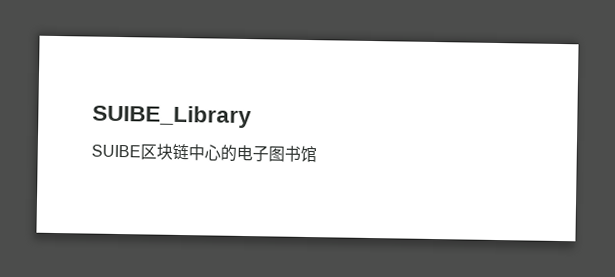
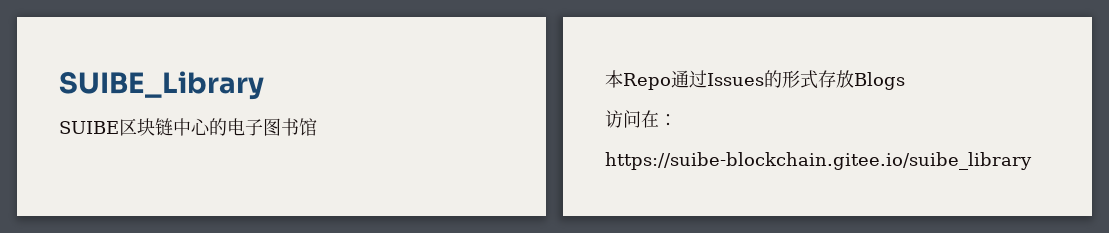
(317, 154) none -> [605,70,905,90] [605,110,677,128] [605,152,1032,170] // 本Repo通过Issues的形式存放Blogs // 访问在： // https://suibe-blockchain.gitee.io/suibe_library

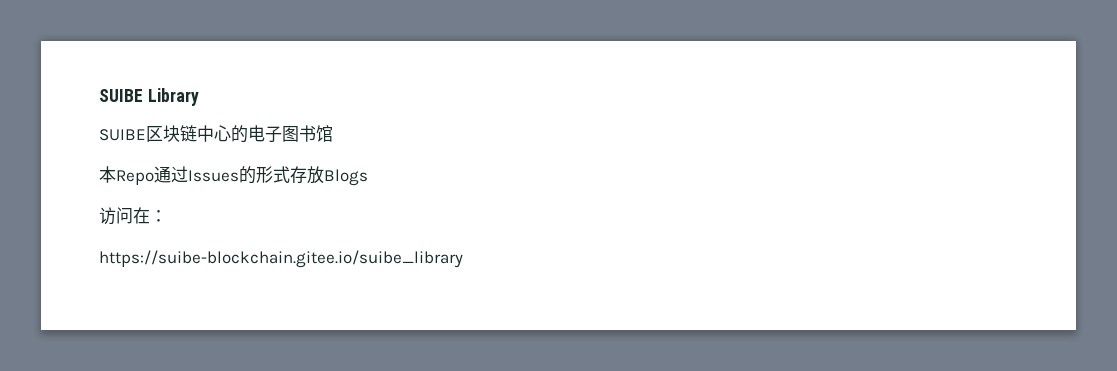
[59,71,264,100] SUIBE_Library -> [99,88,199,106] SUIBE Library

